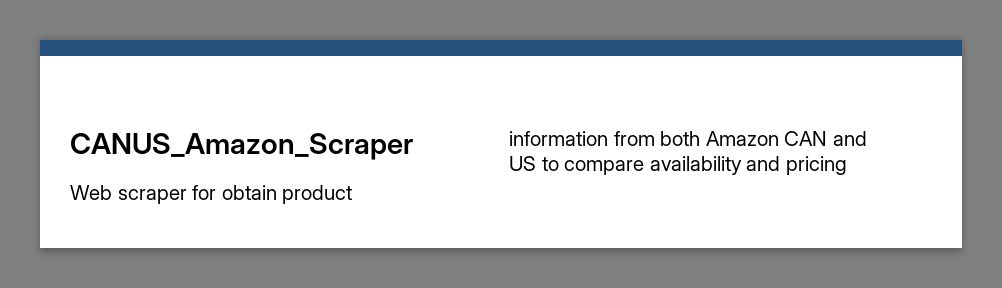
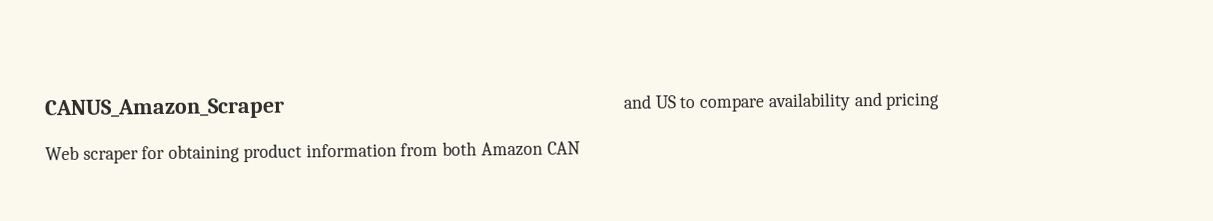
[221,185,277,200] obtain -> [168,144,241,163] obtaining

